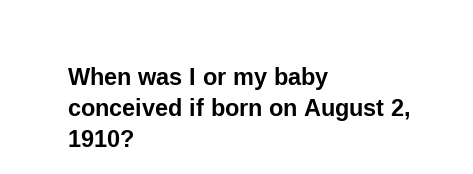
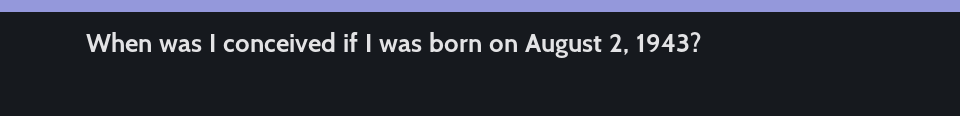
[203,67,328,90] [68,98,204,116] or my baby conceived if -> [223,32,423,52] conceived if I was
[68,130,134,147] 1910? -> [636,32,702,52] 1943?

